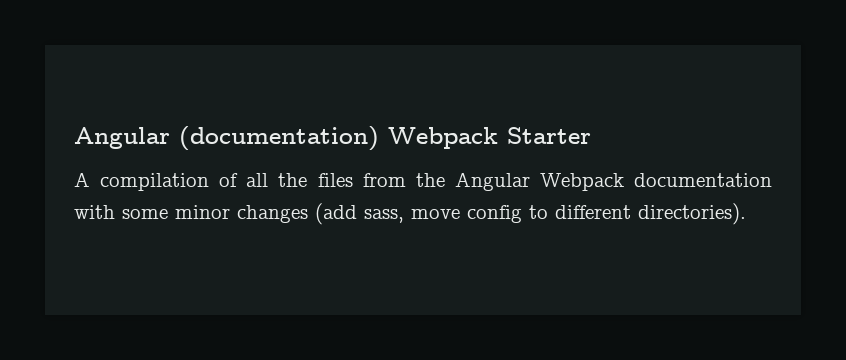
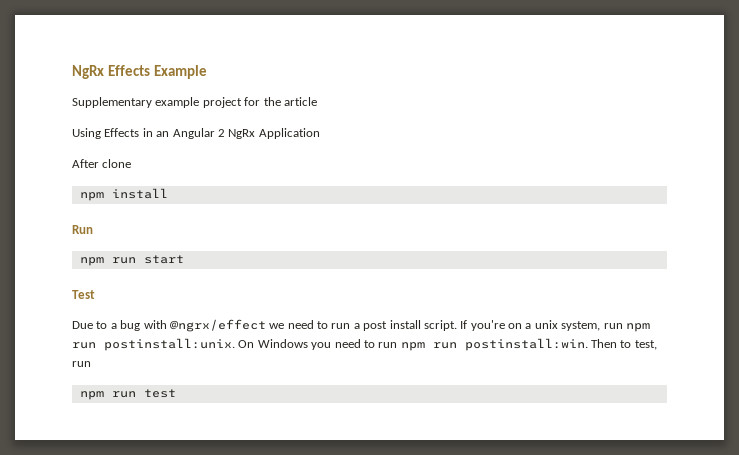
[74,126,591,151] [74,172,773,191] [74,203,746,225] Angular (documentation) Webpack Starter // A compilation of all the files from the Angular Webpack documentation with some minor changes (add sass, move config to different directories). -> [72,65,207,79] [72,97,317,108] [72,128,320,139] [72,159,132,168] [79,188,168,201] [72,225,93,234] [79,255,184,266] [72,290,95,299] [72,319,650,332] [72,338,657,351] [72,361,91,367] [79,389,176,400] NgRx Effects Example // Supplementary example project for the article // Using Effects in an Angular 2 NgRx Application // After clone // npm install // Run // npm run start // Test // Due to a bug with @ngrx/effect we need to run a post install script. If you're on a unix system, run npm run postinstall:unix. On Windows you need to run npm run postinstall:win. Then to test, run // npm run test

